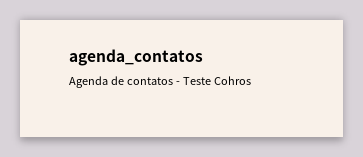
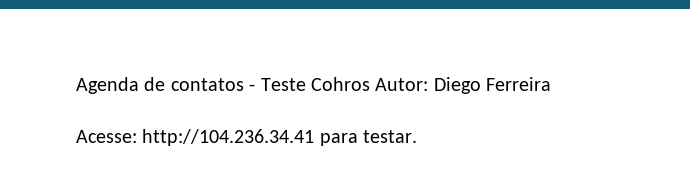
[69,49,203,66] agenda_contatos // -> (76, 85) none
(251, 80) none -> [375,77,552,94] [76,129,418,146] Autor: Diego Ferreira // Acesse: http://104.236.34.41 para testar.

